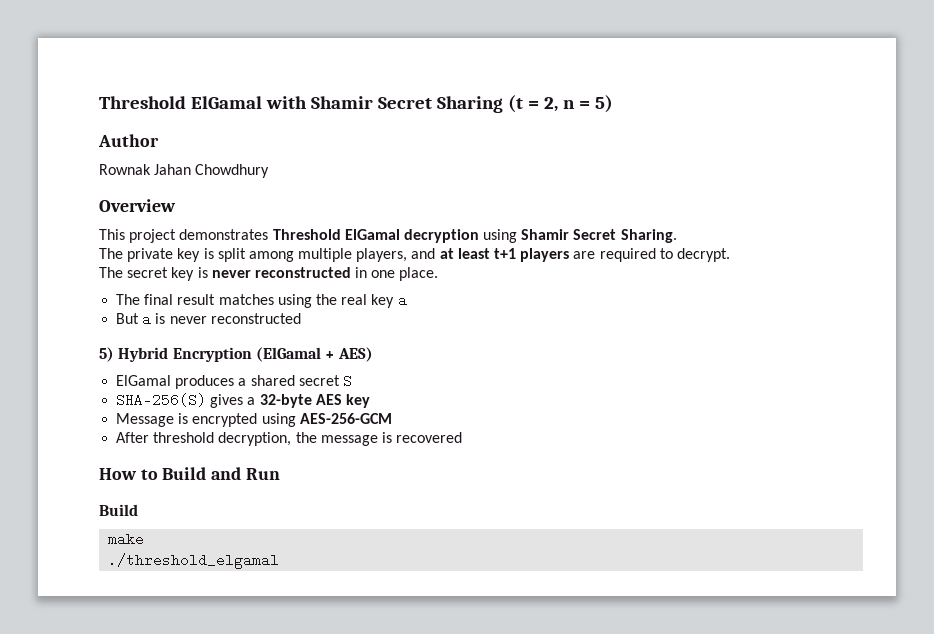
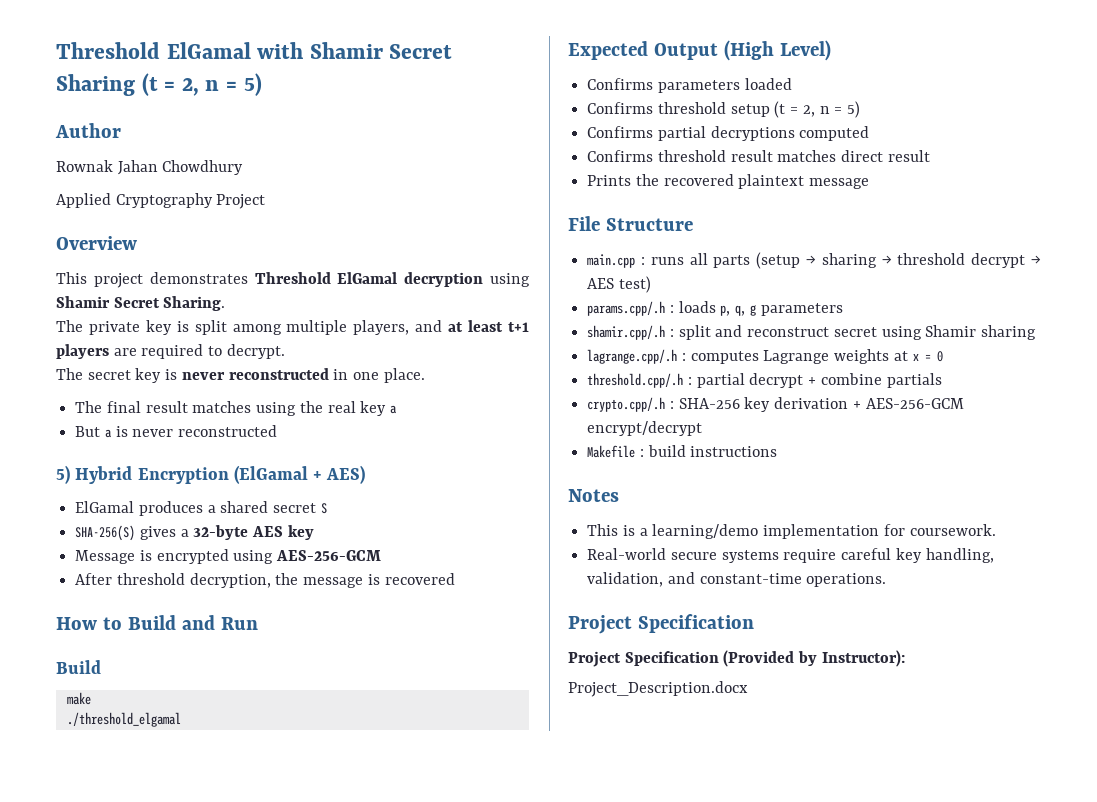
(270, 171) none -> [56,193,266,209] // Applied Cryptography Project
(280, 561) none -> [568,40,831,61] [587,78,792,93] [587,101,861,118] [587,126,870,141] [587,150,930,162] [587,174,870,189] [568,216,693,231] [587,252,1041,269] [587,276,651,293] [587,301,843,316] [587,325,1037,340] [587,349,943,364] [587,373,942,388] [587,397,964,412] [587,421,703,436] [587,445,778,458] [568,489,619,502] [587,524,996,539] [587,548,994,563] [587,572,887,587] [568,614,754,634] [568,650,905,667] [568,681,748,697] // Expected Output (High Level) // Confirms parameters loaded // Confirms threshold setup (t = 2, n = 5) // Confirms partial decryptions computed // Confirms threshold result matches direct result // Prints the recovered plaintext message // File Structure // main.cpp : runs all parts (setup → sharing → threshold decrypt → AES test) // params.cpp/.h : loads p, q, g parameters // shamir.cpp/.h : split and reconstruct secret using Shamir sharing // lagrange.cpp/.h : computes Lagrange weights at x = 0 // threshold.cpp/.h : partial decrypt + combine partials // crypto.cpp/.h : SHA-256 key derivation + AES-256-GCM encrypt/decrypt // Makefile : build instructions // Notes // This is a learning/demo implementation for coursework. // Real-world secure systems require careful key handling, validation, and constant-time operations. // Project Specification // Project Specification (Provided by Instructor): // Project_Description.docx

